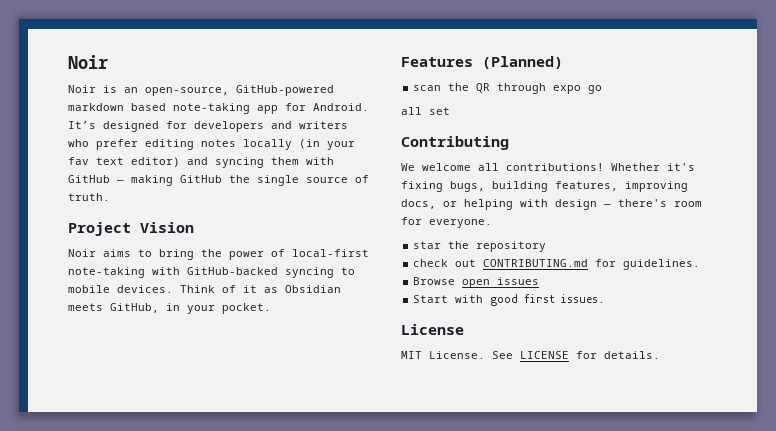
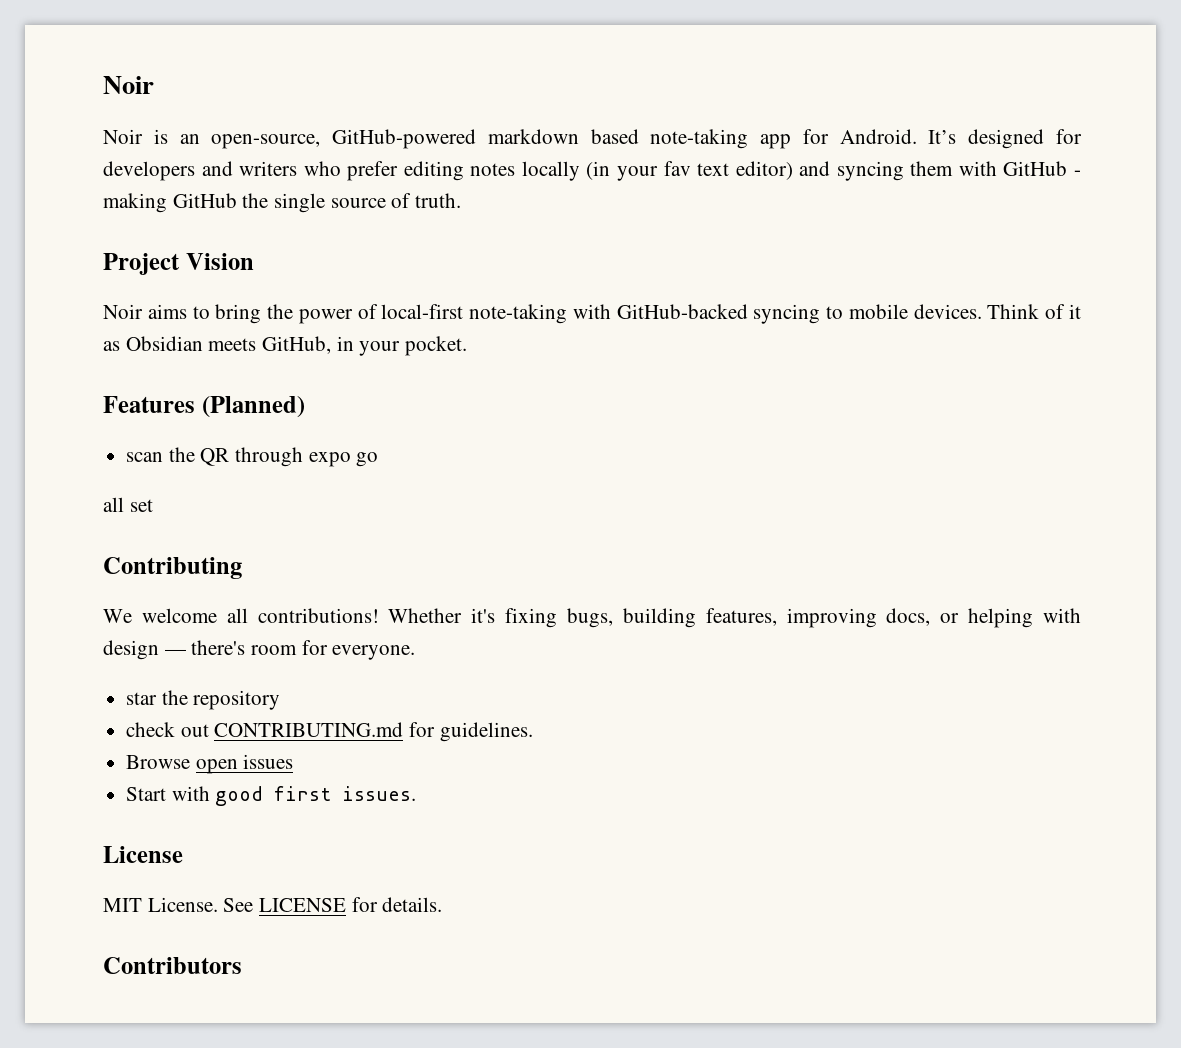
[117,180,124,183] — -> [1073,170,1081,176] -
(660, 355) none -> [103,957,242,974] // Contributors

